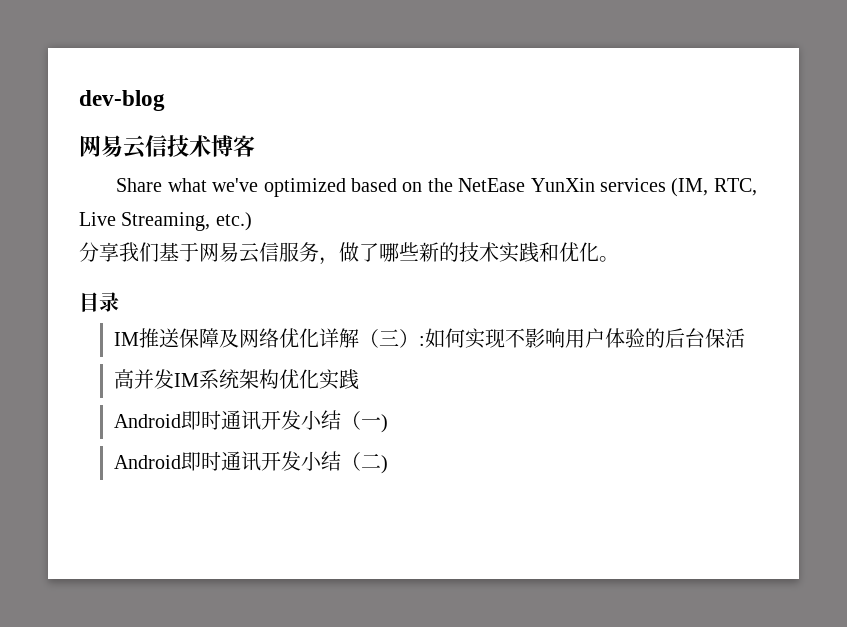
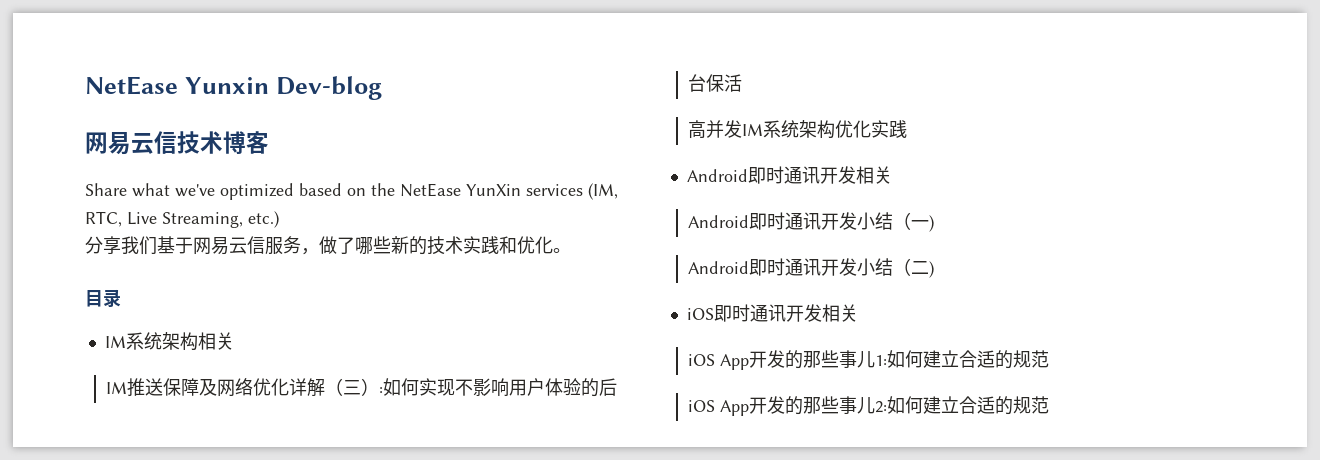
[79,90,165,111] dev-blog -> [85,76,382,100] NetEase Yunxin Dev-blog
(119, 302) none -> [104,332,234,351] // IM系统架构相关
(360, 379) none -> [686,166,892,184] // Android即时通讯开发相关
(389, 464) none -> [686,304,858,322] [688,350,1050,370] [688,396,1050,416] // iOS即时通讯开发相关 // iOS App开发的那些事儿1:如何建立合适的规范 // iOS App开发的那些事儿2:如何建立合适的规范

